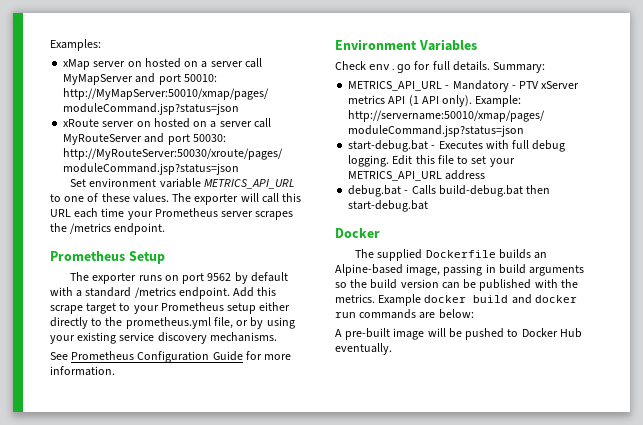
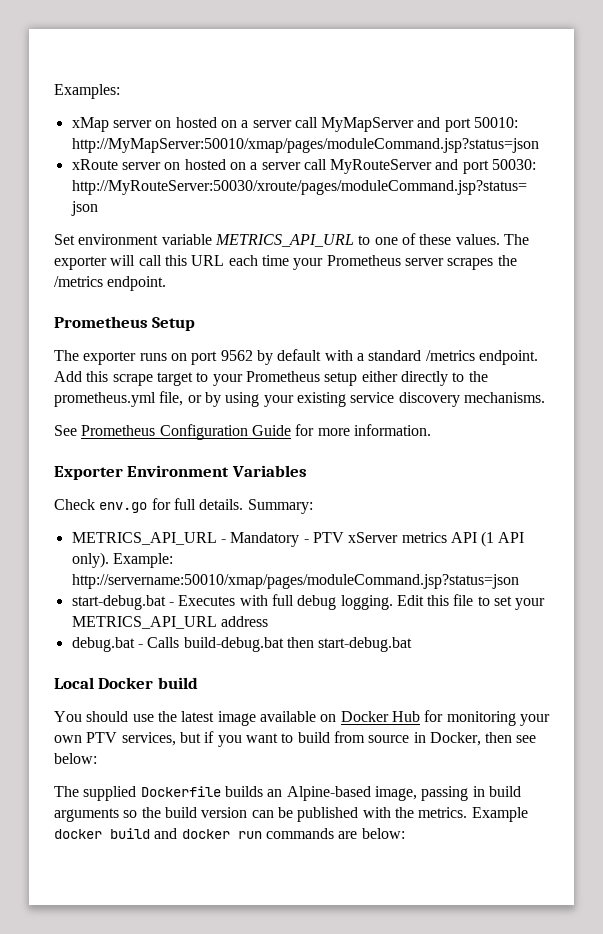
(115, 371) none -> [54,466,123,480] Exporter
[335,228,380,238] Docker -> [54,677,198,689] [54,710,550,726] [54,731,537,747] [54,753,97,764] Local Docker build // You should use the latest image available on Docker Hub for monitoring your own PTV services, but if you want to build from source in Docker, then see below:
[335,328,582,340] [335,343,392,355] // A pre-built image will be pushed to Docker Hub eventually. -> (405, 833) none

